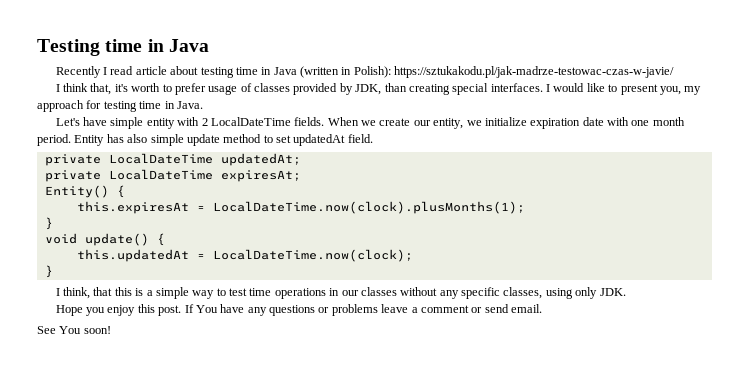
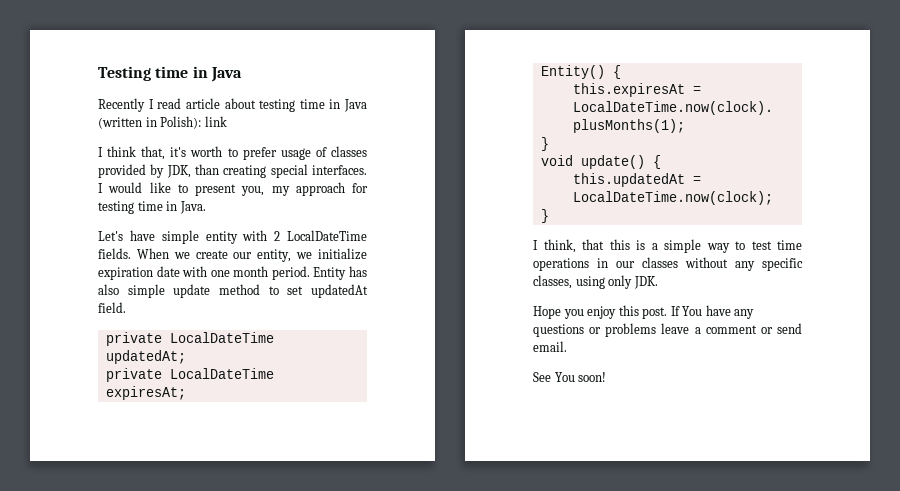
[394,66,675,78] https://sztukakodu.pl/jak-madrze-testowac-czas-w-javie/ -> [204,116,227,127] link

